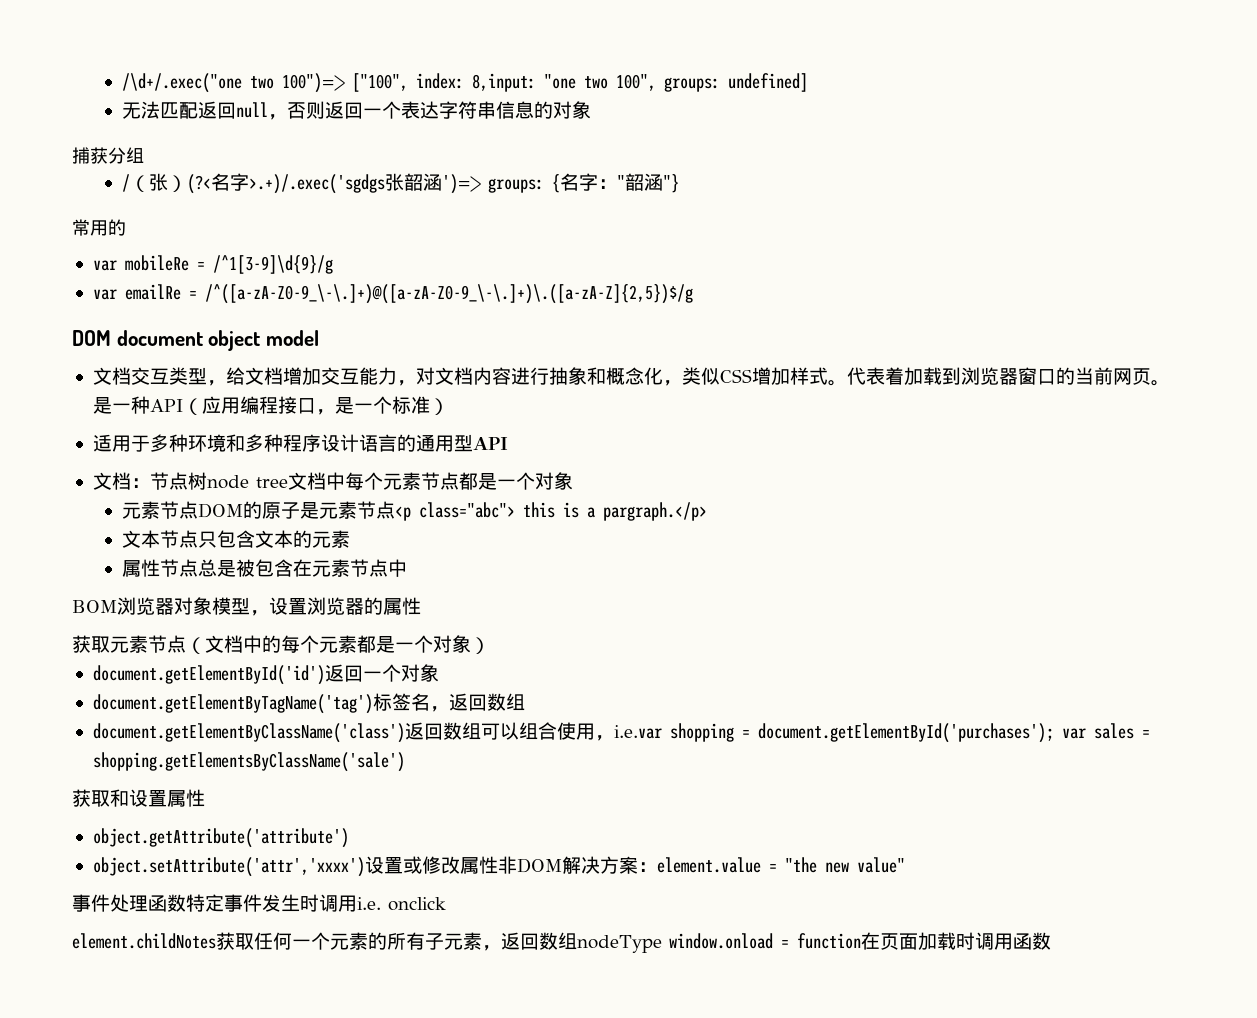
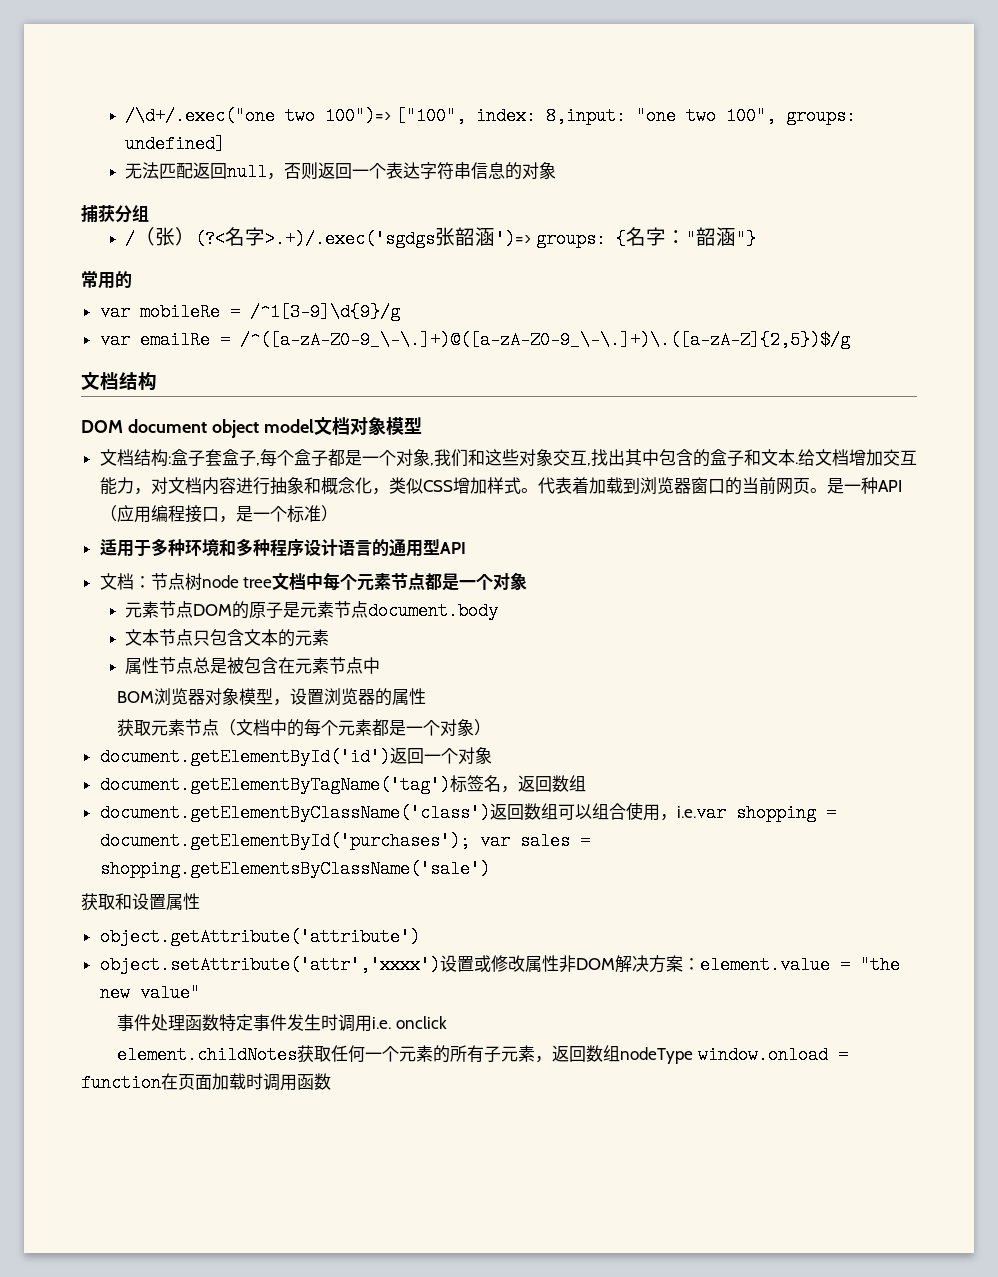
(693, 294) none -> [81,372,157,391] // 文档结构
[92,367,226,386] // 文档交互类型， -> [313,417,422,435] [99,449,798,467] 文档对象模型 // 文档结构:盒子套盒子,每个盒子都是一个对象,我们和这些对象交互,找出其中包含的盒子和文本.
[395,502,708,521] <p class="abc"> this is a pargraph.</p> -> [368,602,499,620] document.body

